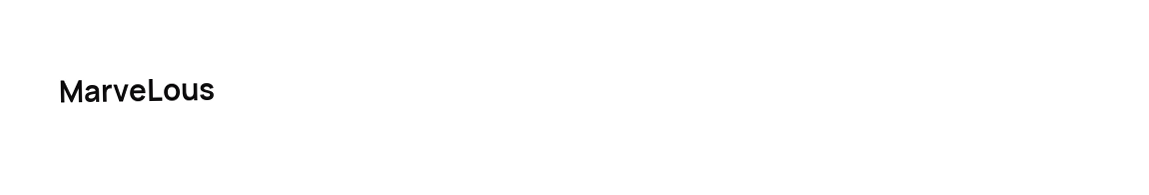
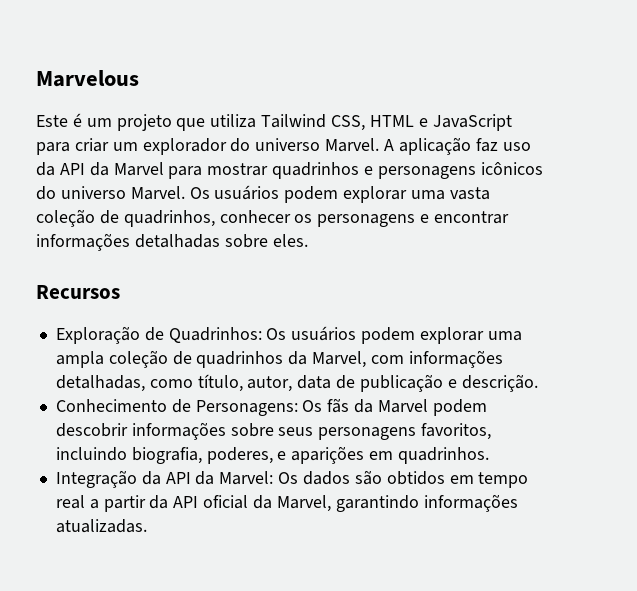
[58,77,215,103] MarveLous -> [36,70,139,87] [36,113,512,131] [36,137,531,155] [36,162,543,179] [36,185,490,203] [36,209,510,227] [36,233,308,251] [36,285,120,299] [55,326,522,344] [55,350,503,368] [55,374,538,392] [55,398,487,416] [55,422,492,440] [55,446,489,464] [55,470,529,488] [55,494,518,512] [55,519,147,533] Marvelous // Este é um projeto que utiliza Tailwind CSS, HTML e JavaScript para criar um explorador do universo Marvel. A aplicação faz uso da API da Marvel para mostrar quadrinhos e personagens icônicos do universo Marvel. Os usuários podem explorar uma vasta coleção de quadrinhos, conhecer os personagens e encontrar informações detalhadas sobre eles. // Recursos // Exploração de Quadrinhos: Os usuários podem explorar uma ampla coleção de quadrinhos da Marvel, com informações detalhadas, como título, autor, data de publicação e descrição. // Conhecimento de Personagens: Os fãs da Marvel podem descobrir informações sobre seus personagens favoritos, incluindo biografia, poderes, e aparições em quadrinhos. // Integração da API da Marvel: Os dados são obtidos em tempo real a partir da API oficial da Marvel, garantindo informações atualizadas.

